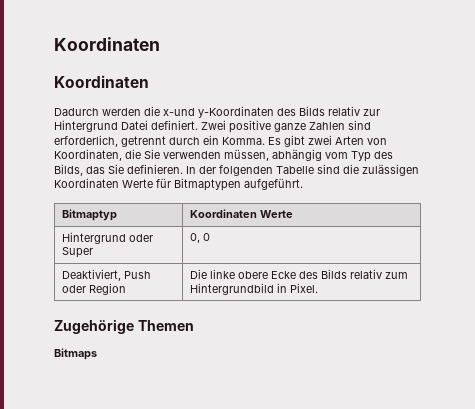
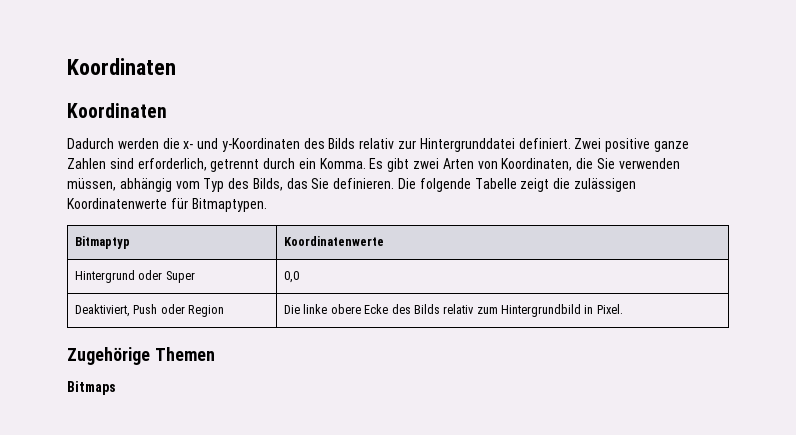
[163,108,195,116] x-und -> [183,138,219,149] x- und
[54,120,148,132] Hintergrund Datei -> [419,138,515,152] Hintergrunddatei
[186,164,419,176] [54,178,303,191] In der folgenden Tabelle sind die zulässigen Koordinaten Werte für Bitmaptypen aufgeführt. -> [398,178,636,192] [67,198,267,212] Die folgende Tabelle zeigt die zulässigen Koordinatenwerte für Bitmaptypen.
[190,209,294,218] Koordinaten Werte -> [284,236,385,246] Koordinatenwerte
[190,233,211,243] 0, 0 -> [284,271,300,283] 0,0

